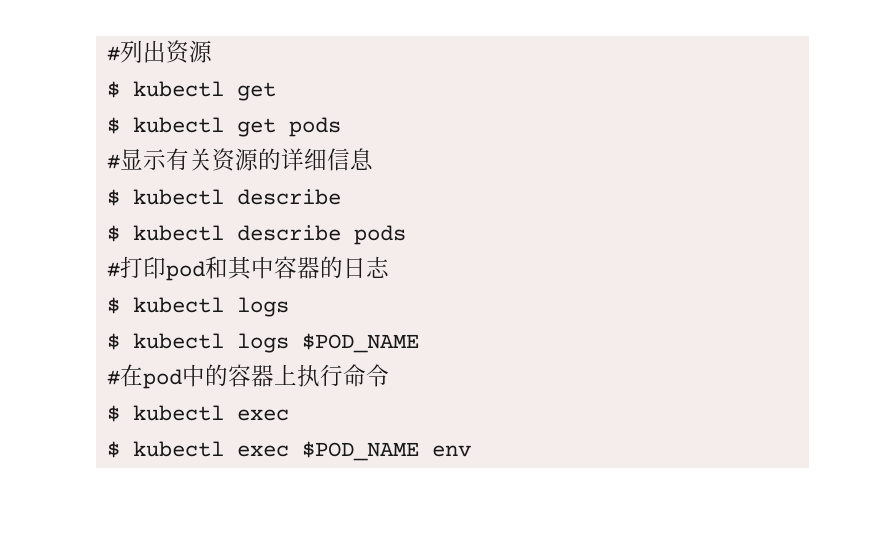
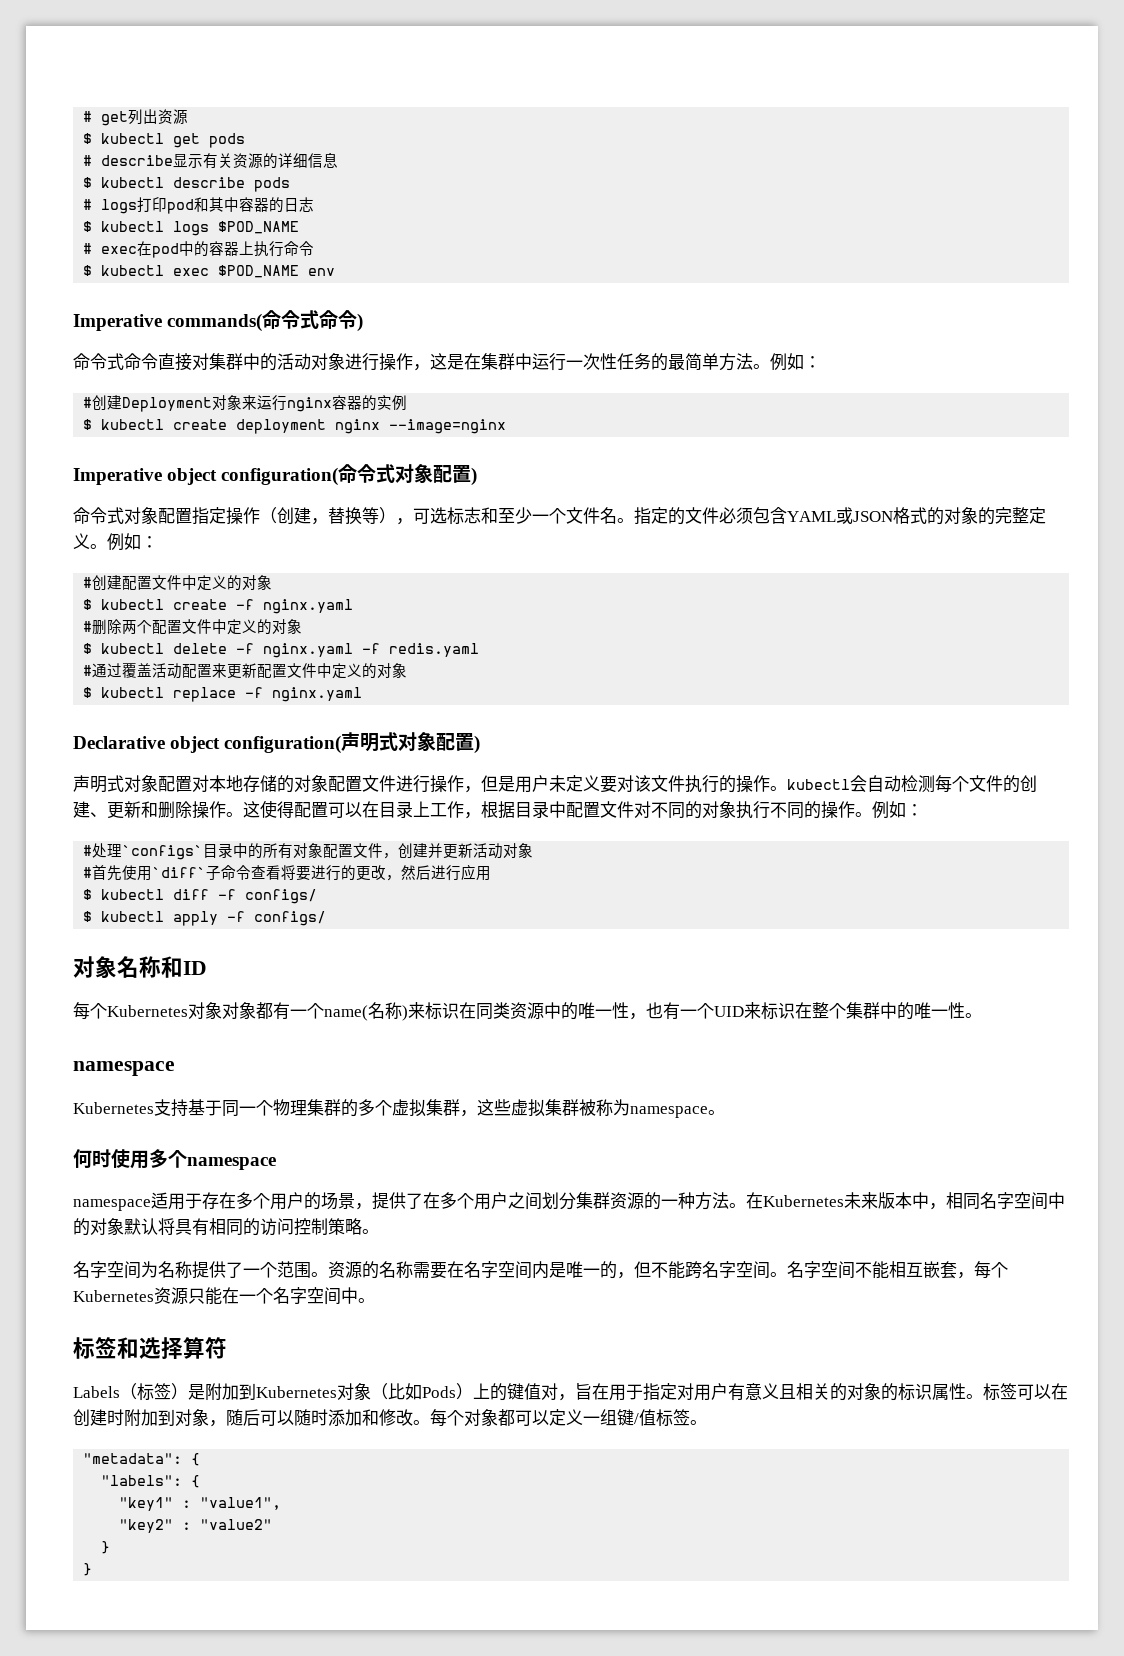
[107,46,121,61] # -> [83,111,129,126] # get
[107,117,342,137] [107,154,121,169] // $ kubectl get pods // # -> [209,133,246,148] [83,155,174,166] pods // # describe
[107,225,407,245] [107,262,121,277] // $ kubectl describe pods // # -> [254,177,291,192] [83,199,138,214] pods // # logs
[107,333,290,353] // $ kubectl logs -> (210, 228) none
(121, 377) none -> [101,246,138,254] exec
[107,441,472,461] // $ kubectl exec $POD_NAME env -> [218,265,336,278] [73,310,364,332] [73,353,821,371] [83,395,408,412] [83,419,507,434] [73,464,478,486] [73,507,1046,525] [73,533,158,551] [83,575,273,591] [83,599,354,614] [83,619,303,635] [83,643,480,658] [83,663,408,679] [83,687,363,702] [73,732,481,754] [73,775,1037,793] [73,800,923,819] [83,843,534,860] [83,864,492,881] [83,889,318,904] [83,911,327,926] [73,956,207,978] [73,1002,982,1021] [73,1061,175,1076] [73,1099,725,1118] [73,1149,276,1170] [73,1192,1065,1211] [73,1218,379,1236] [73,1261,1008,1279] [73,1287,375,1305] [73,1337,227,1359] [73,1383,1068,1401] [73,1409,707,1427] [83,1453,201,1466] [101,1475,201,1488] [119,1497,282,1511] [119,1519,273,1533] [101,1541,111,1554] [83,1563,93,1576] $POD_NAME env // Imperative commands(命令式命令) // 命令式命令直接对集群中的活动对象进行操作，这是在集群中运行一次性任务的最简单方法。例如： // #创建Deployment对象来运行nginx容器的实例 // $ kubectl create deployment nginx --image=nginx // Imperative object configuration(命令式对象配置) // 命令式对象配置指定操作（创建，替换等），可选标志和至少一个文件名。指定的文件必须包含YAML或JSON格式的对象的完整定义。例如： // #创建配置文件中定义的对象 // $ kubectl create -f nginx.yaml // #删除两个配置文件中定义的对象 // $ kubectl delete -f nginx.yaml -f redis.yaml // #通过覆盖活动配置来更新配置文件中定义的对象 // $ kubectl replace -f nginx.yaml // Declarative object configuration(声明式对象配置) // 声明式对象配置对本地存储的对象配置文件进行操作，但是用户未定义要对该文件执行的操作。kubectl会自动检测每个文件的创建、更新和删除操作。这使得配置可以在目录上工作，根据目录中配置文件对不同的对象执行不同的操作。例如： // #处理`configs`目录中的所有对象配置文件，创建并更新活动对象 // #首先使用`diff`子命令查看将要进行的更改，然后进行应用 // $ kubectl diff -f configs/ // $ kubectl apply -f configs/ // 对象名称和ID // 每个Kubernetes对象对象都有一个name(名称)来标识在同类资源中的唯一性，也有一个UID来标识在整个集群中的唯一性。 // namespace // Kubernetes支持基于同一个物理集群的多个虚拟集群，这些虚拟集群被称为namespace。 // 何时使用多个namespace // namespace适用于存在多个用户的场景，提供了在多个用户之间划分集群资源的一种方法。在Kubernetes未来版本中，相同名字空间中的对象默认将具有相同的访问控制策略。 // 名字空间为名称提供了一个范围。资源的名称需要在名字空间内是唯一的，但不能跨名字空间。名字空间不能相互嵌套，每个Kubernetes资源只能在一个名字空间中。 // 标签和选择算符 // Labels（标签）是附加到Kubernetes对象（比如Pods）上的键值对，旨在用于指定对用户有意义且相关的对象的标识属性。标签可以在创建时附加到对象，随后可以随时添加和修改。每个对象都可以定义一组键/值标签。 // "metadata": { // "labels": { // "key1" : "value1", // "key2" : "value2" // } // }

